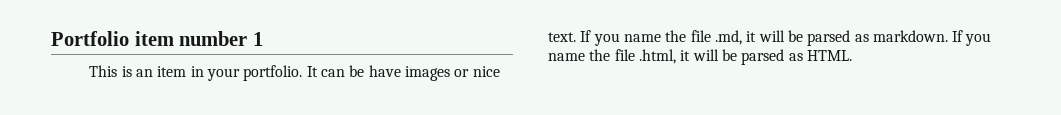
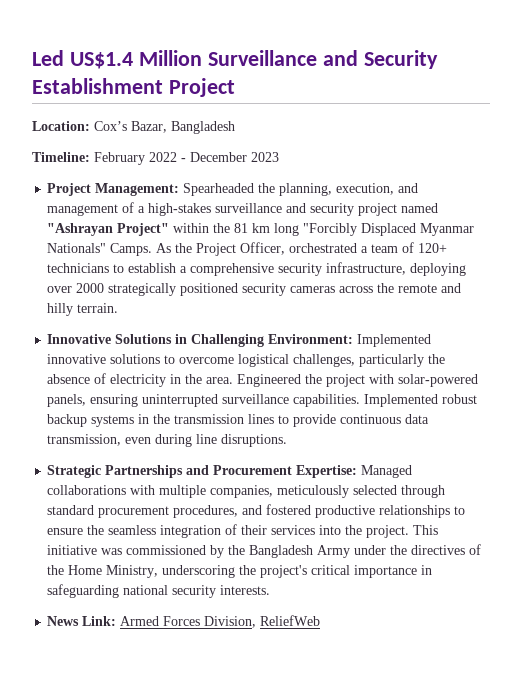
[51,31,263,46] [89,65,500,81] [548,30,992,46] [548,49,852,65] Portfolio item number 1 // This is an item in your portfolio. It can be have images or nice text. If you name the file .md, it will be parsed as markdown. If you name the file .html, it will be parsed as HTML. -> [32,50,438,69] [32,78,235,97] [32,121,235,134] [32,152,279,165] [47,183,419,196] [47,202,439,216] [47,223,475,236] [47,242,448,256] [47,262,467,276] [47,283,462,296] [47,303,119,316] [47,334,432,347] [47,354,446,367] [47,373,479,387] [47,394,478,407] [47,414,430,427] [47,434,288,447] [47,465,413,478] [47,485,446,498] [47,504,466,518] [47,524,439,538] [47,544,482,558] [47,565,433,578] [47,584,271,598] [47,615,321,628] Led US$1.4 Million Surveillance and Security Establishment Project // Location: Cox’s Bazar, Bangladesh // Timeline: February 2022 - December 2023 // Project Management: Spearheaded the planning, execution, and management of a high-stakes surveillance and security project named "Ashrayan Project" within the 81 km long "Forcibly Displaced Myanmar Nationals" Camps. As the Project Officer, orchestrated a team of 120+ technicians to establish a comprehensive security infrastructure, deploying over 2000 strategically positioned security cameras across the remote and hilly terrain. // Innovative Solutions in Challenging Environment: Implemented innovative solutions to overcome logistical challenges, particularly the absence of electricity in the area. Engineered the project with solar-powered panels, ensuring uninterrupted surveillance capabilities. Implemented robust backup systems in the transmission lines to provide continuous data transmission, even during line disruptions. // Strategic Partnerships and Procurement Expertise: Managed collaborations with multiple companies, meticulously selected through standard procurement procedures, and fostered productive relationships to ensure the seamless integration of their services into the project. This initiative was commissioned by the Bangladesh Army under the directives of the Home Ministry, underscoring the project's critical importance in safeguarding national security interests. // News Link: Armed Forces Division, ReliefWeb

